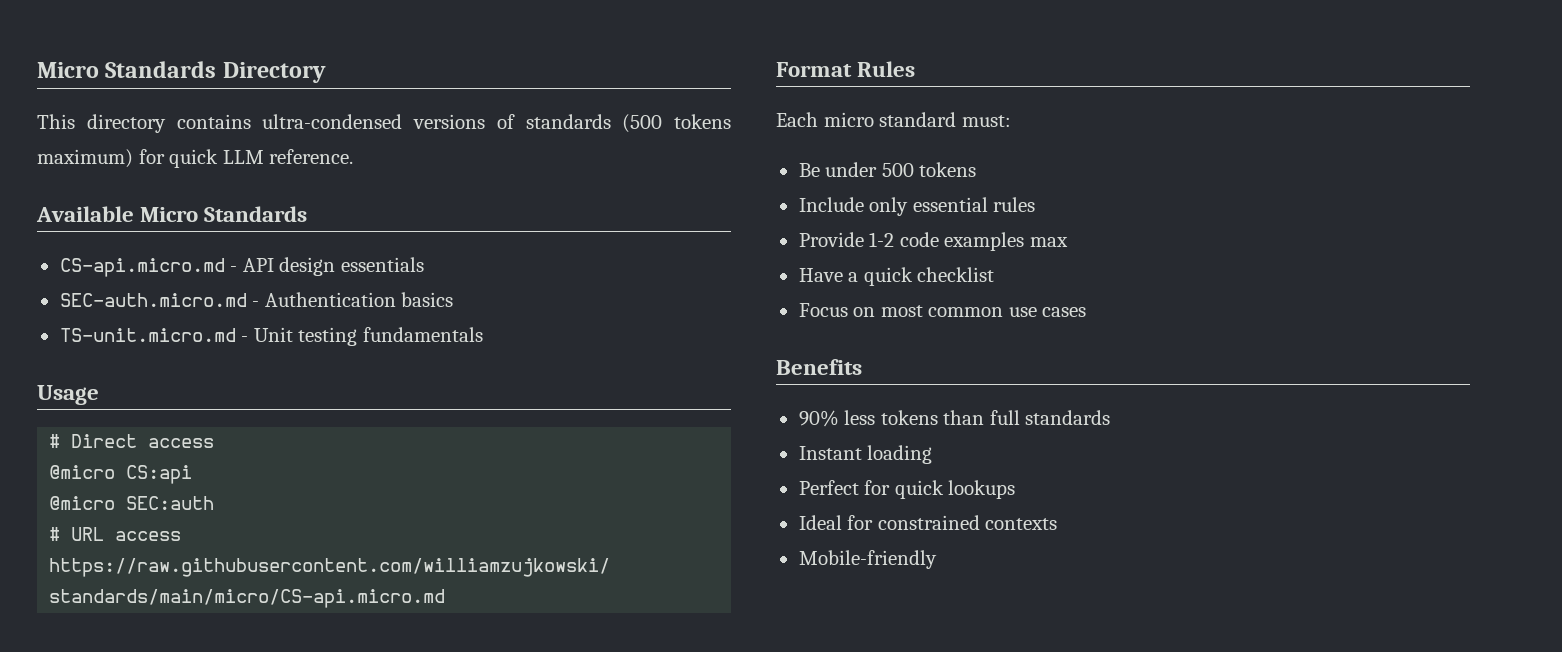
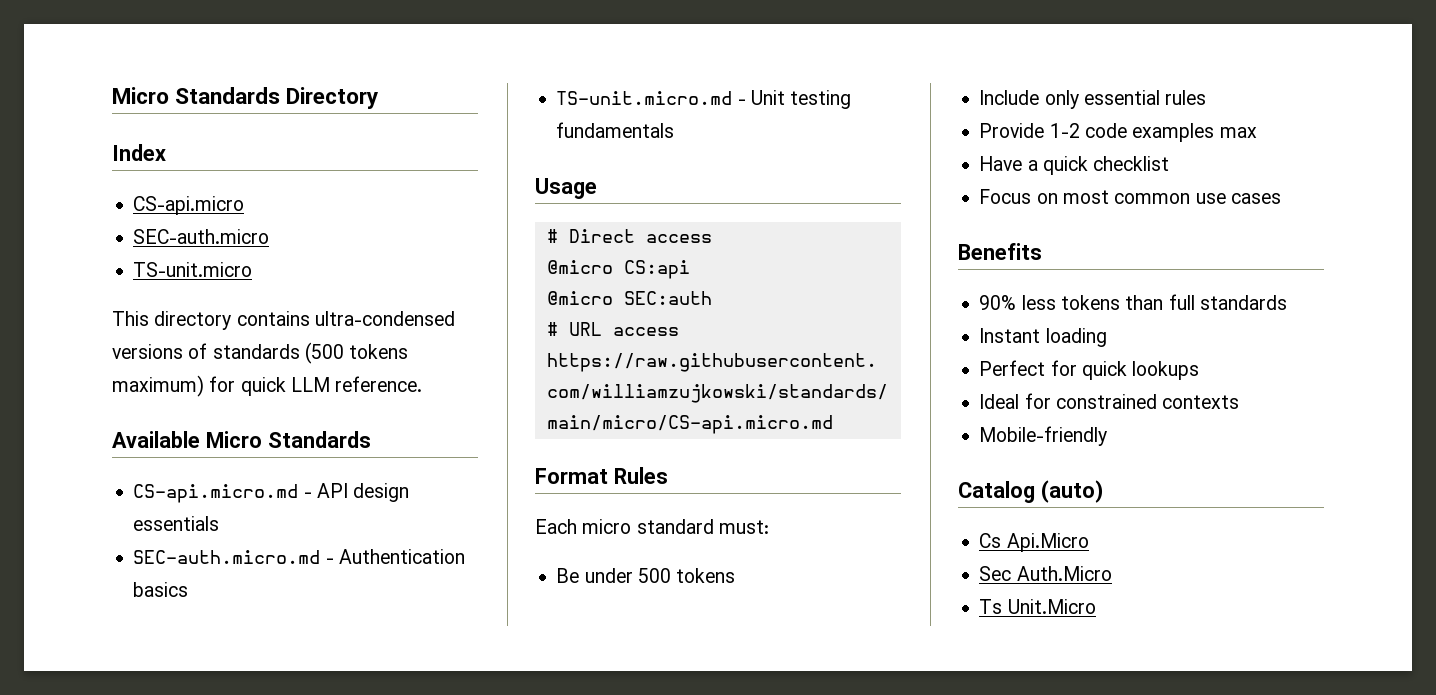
(326, 72) none -> [112,144,166,161] [133,196,245,215] [133,229,270,244] [133,262,253,277] // Index // CS-api.micro // SEC-auth.micro // TS-unit.micro
(937, 559) none -> [958,480,1103,503] [979,533,1089,552] [979,566,1112,581] [979,599,1096,614] // Catalog (auto) // Cs Api.Micro // Sec Auth.Micro // Ts Unit.Micro

